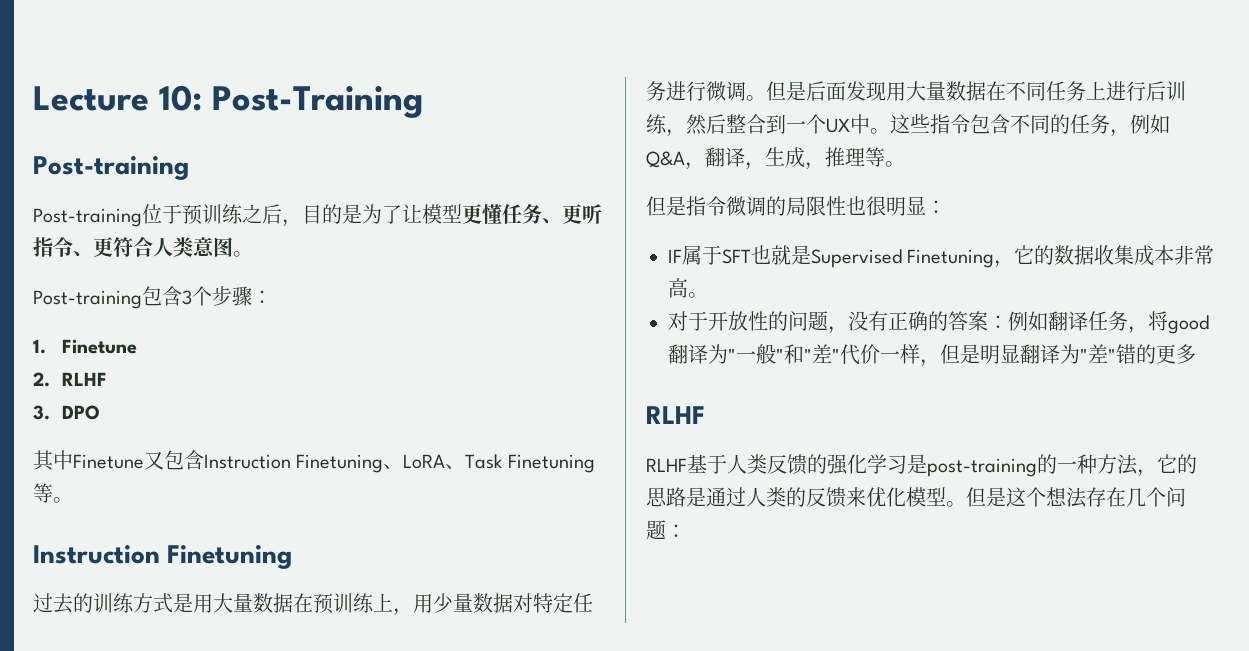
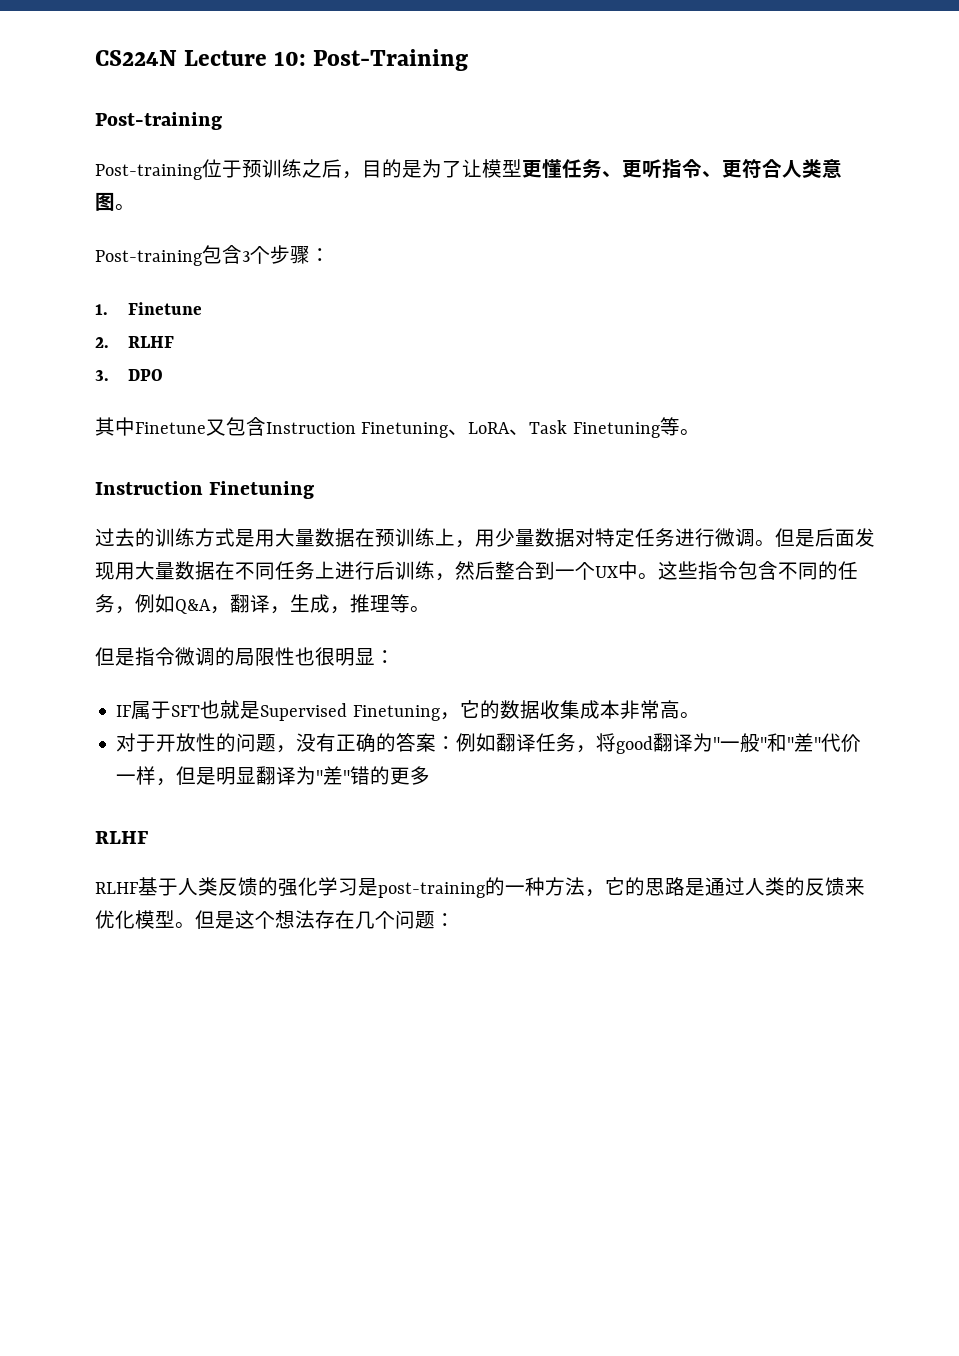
(33, 98) none -> [95,50,177,66] CS224N

